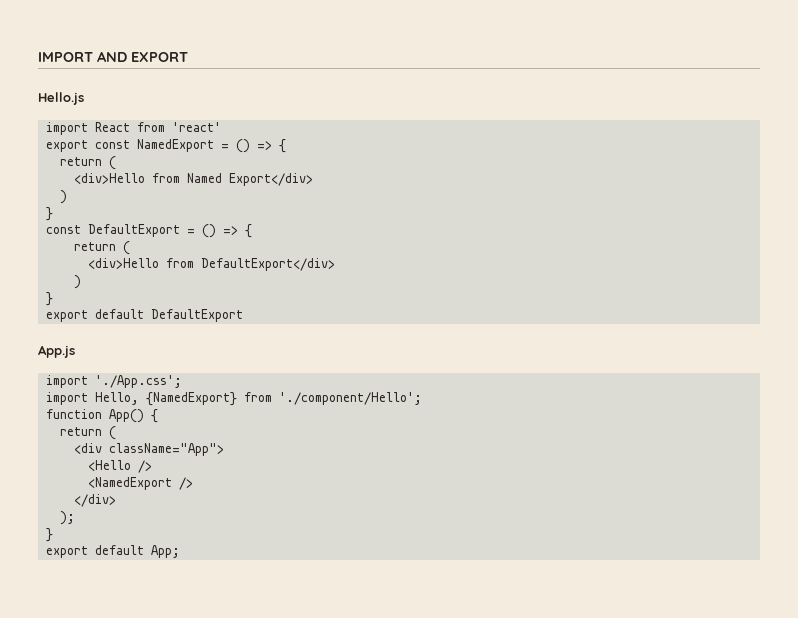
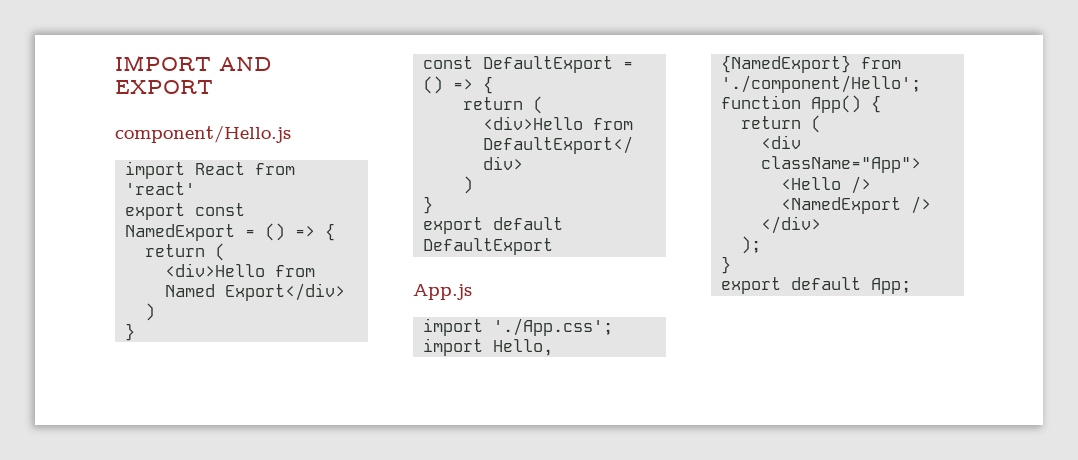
[38,92,84,105] Hello.js -> [115,125,291,143] component/Hello.js

